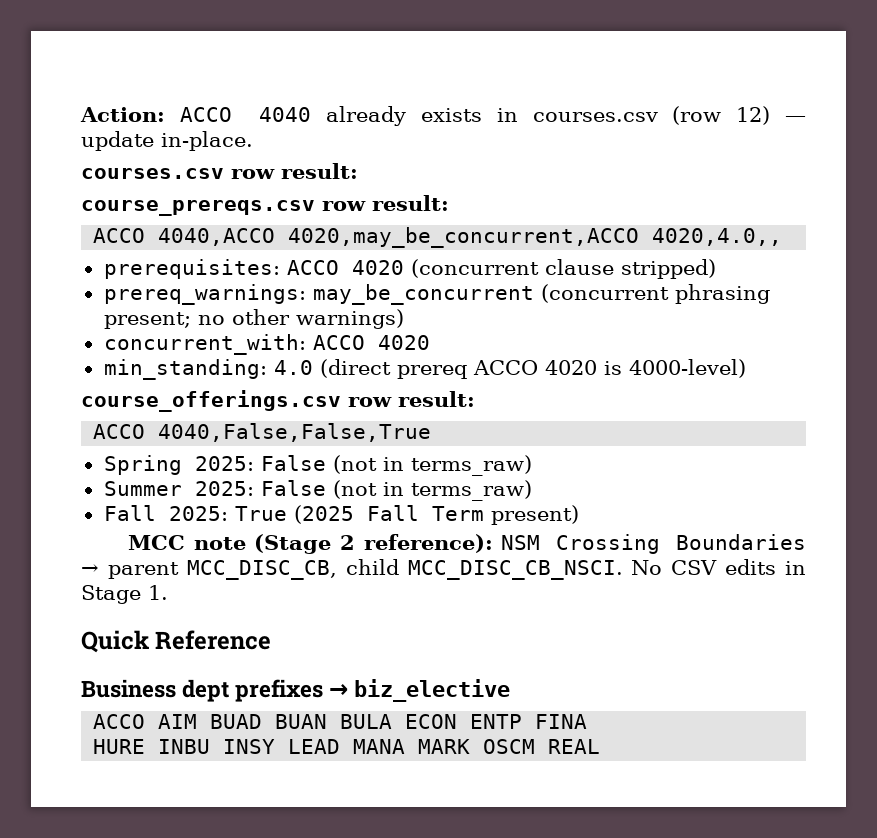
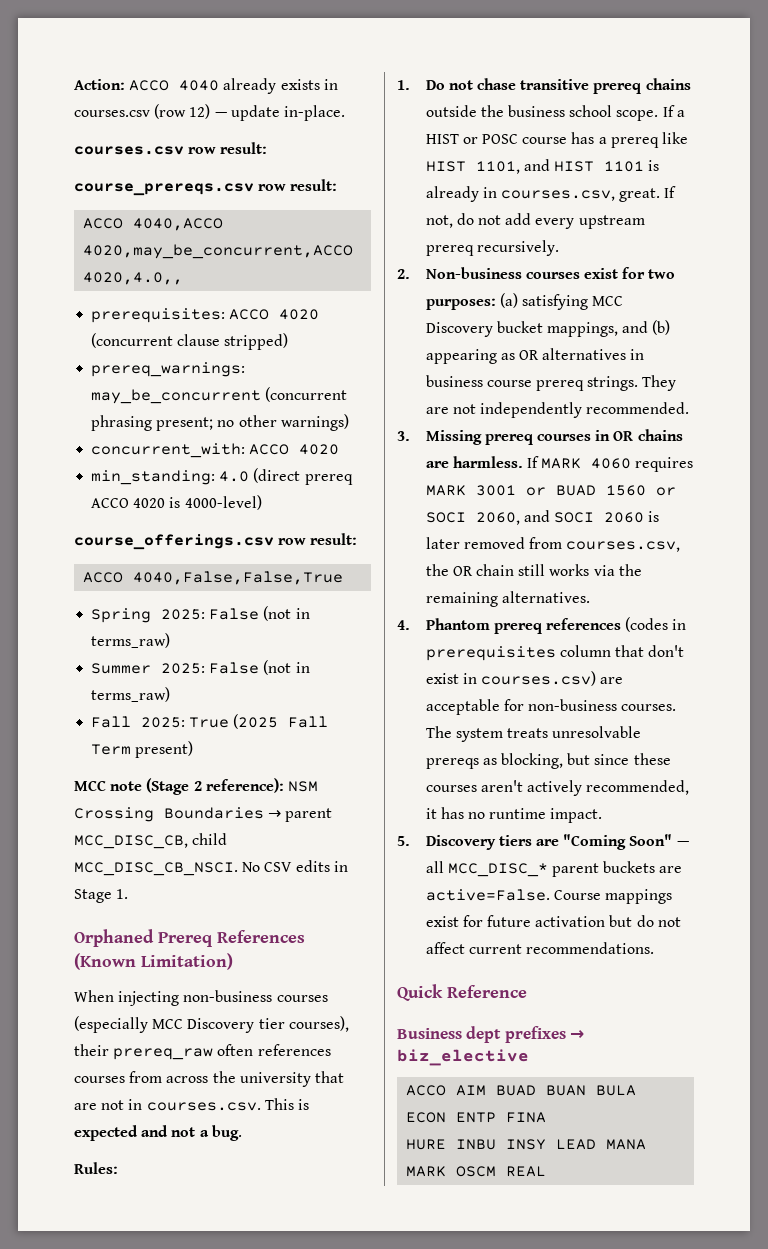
(168, 592) none -> [74,929,305,947] [74,953,233,970] [74,990,328,1006] [74,1016,349,1033] [74,1044,331,1060] [74,1071,344,1087] [74,1098,309,1111] [74,1125,242,1141] [74,1162,118,1174] [397,78,691,94] [425,105,685,121] [425,132,688,148] [425,159,660,174] [425,186,677,202] [425,213,645,229] [425,240,559,256] [397,267,676,279] [425,293,624,310] [425,320,671,337] [425,348,645,364] [425,375,677,391] [425,402,690,418] [397,429,683,445] [425,456,694,472] [425,485,676,496] [425,510,660,525] [425,537,681,552] [425,564,642,576] [425,591,590,607] [397,617,687,634] [425,645,685,661] [425,671,624,686] [425,699,677,715] [425,726,642,742] [425,753,671,769] [425,780,690,796] [425,807,603,823] [397,834,689,850] [425,861,683,877] [425,889,672,904] [425,915,681,927] [425,942,654,954] // Orphaned Prereq References (Known Limitation) // When injecting non-business courses (especially MCC Discovery tier courses), their prereq_raw often references courses from across the university that are not in courses.csv. This is expected and not a bug. // Rules: // 1. Do not chase transitive prereq chains outside the business school scope. If a HIST or POSC course has a prereq like HIST 1101, and HIST 1101 is already in courses.csv, great. If not, do not add every upstream prereq recursively. // 2. Non-business courses exist for two purposes: (a) satisfying MCC Discovery bucket mappings, and (b) appearing as OR alternatives in business course prereq strings. They are not independently recommended. // 3. Missing prereq courses in OR chains are harmless. If MARK 4060 requires MARK 3001 or BUAD 1560 or SOCI 2060, and SOCI 2060 is later removed from courses.csv, the OR chain still works via the remaining alternatives. // 4. Phantom prereq references (codes in prerequisites column that don't exist in courses.csv) are acceptable for non-business courses. The system treats unresolvable prereqs as blocking, but since these courses aren't actively recommended, it has no runtime impact. // 5. Discovery tiers are "Coming Soon" — all MCC_DISC_* parent buckets are active=False. Course mappings exist for future activation but do not affect current recommendations.

